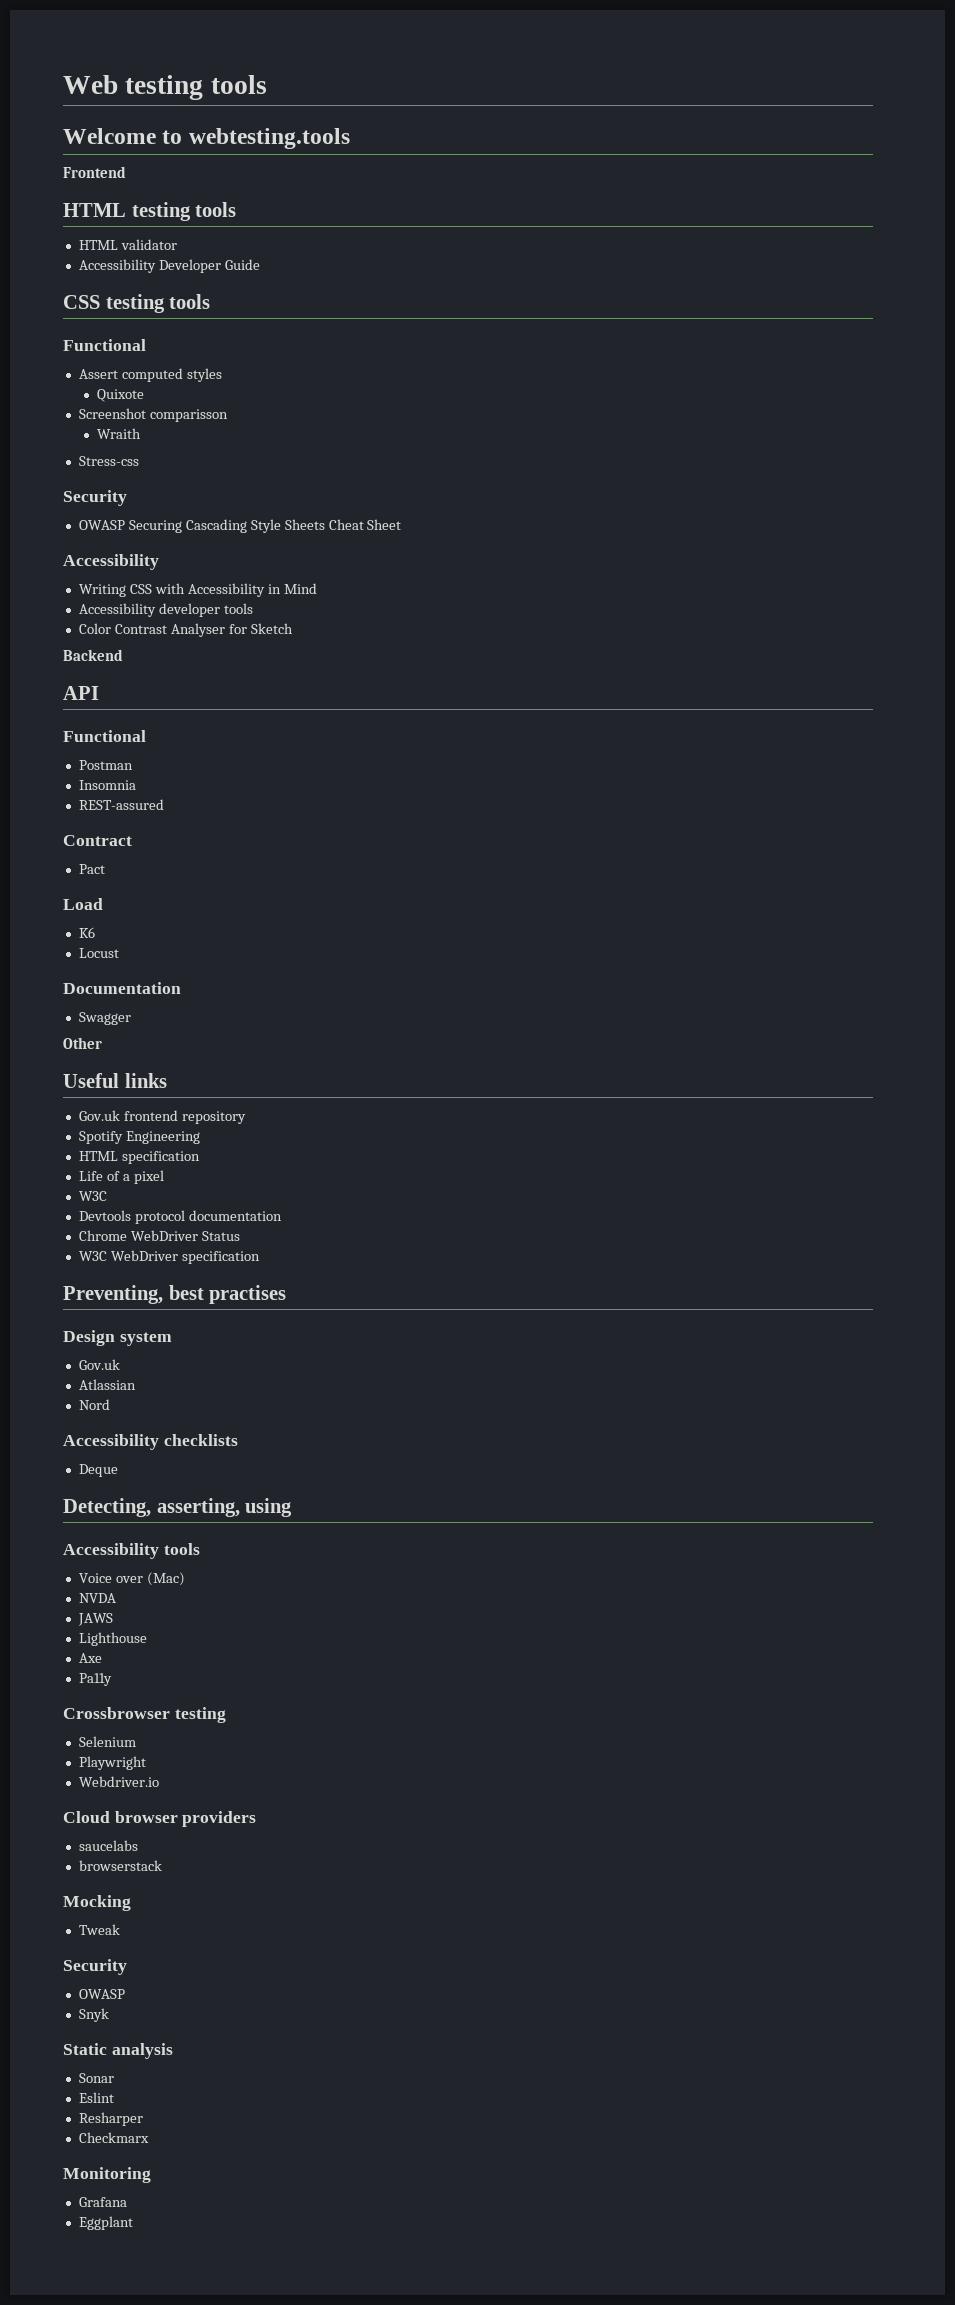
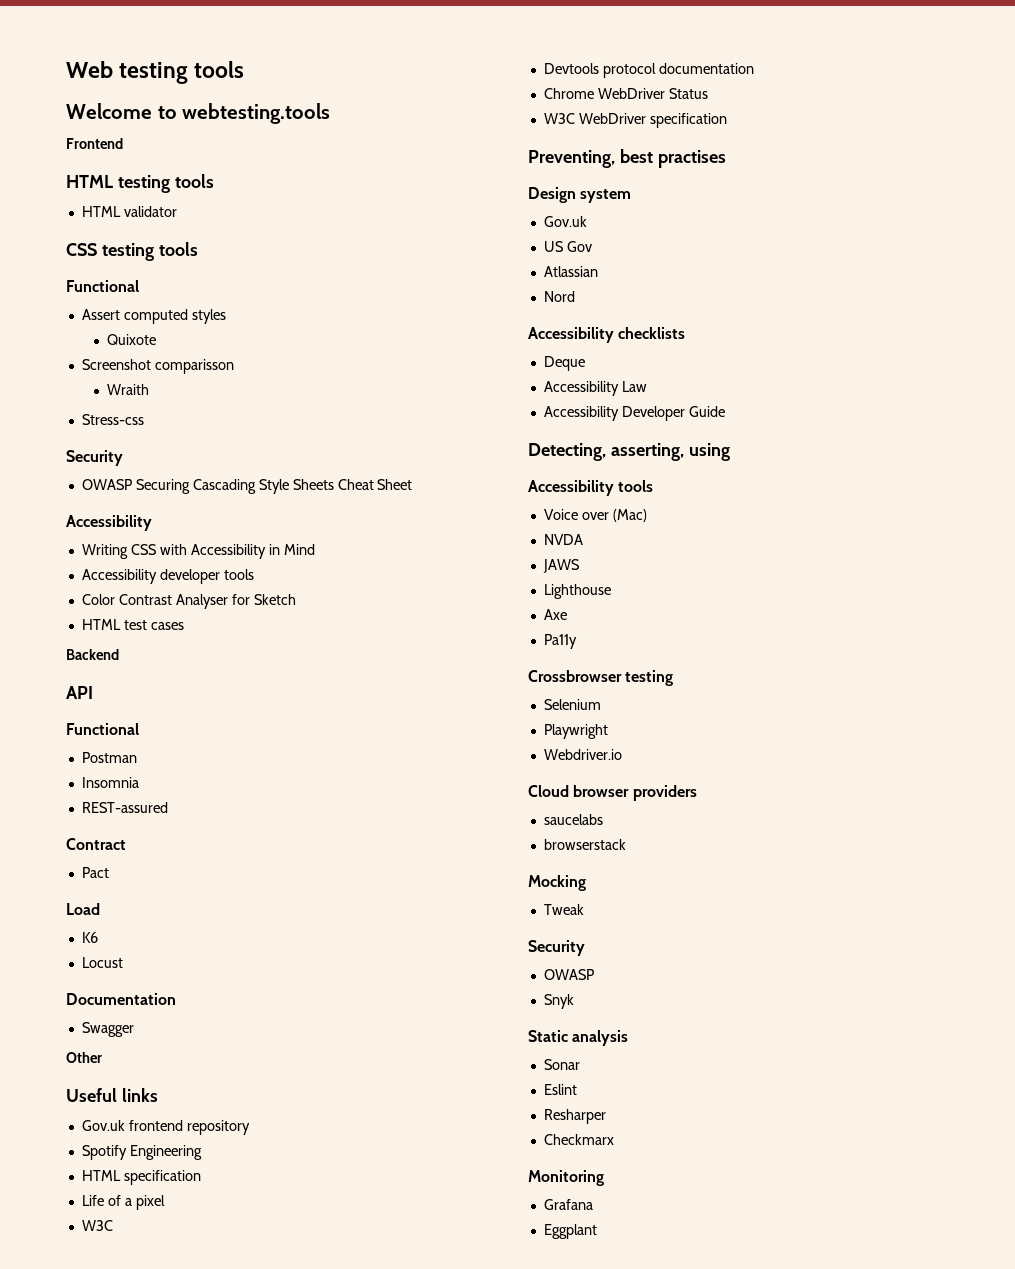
[78,259,260,273] // Accessibility Developer Guide -> (177, 211) none
(293, 628) none -> [81,619,184,630] // HTML test cases
(120, 1364) none -> [543,241,592,252] // US Gov
(118, 1470) none -> [543,381,647,396] [543,406,725,421] // Accessibility Law // Accessibility Developer Guide

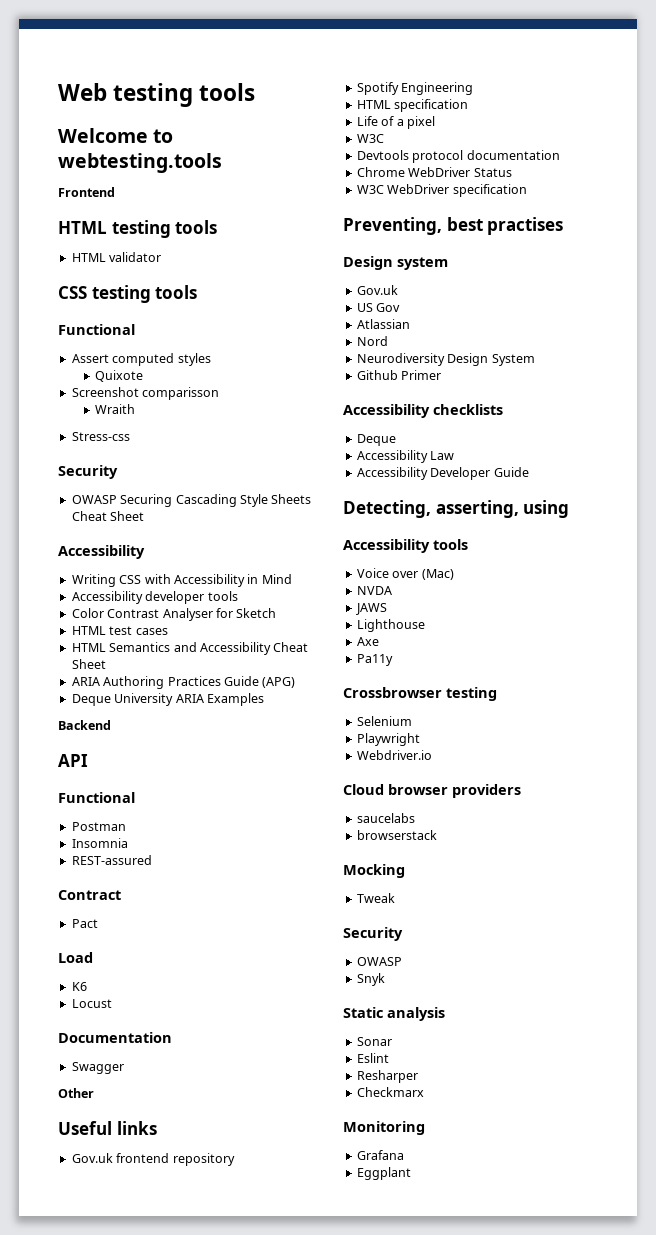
(184, 626) none -> [71,642,309,655] [71,659,106,669] [71,676,296,689] [71,693,264,706] // HTML Semantics and Accessibility Cheat Sheet // ARIA Authoring Practices Guide (APG) // Deque University ARIA Examples
(575, 296) none -> [356,353,535,366] [356,370,442,380] // Neurodiversity Design System // Github Primer

